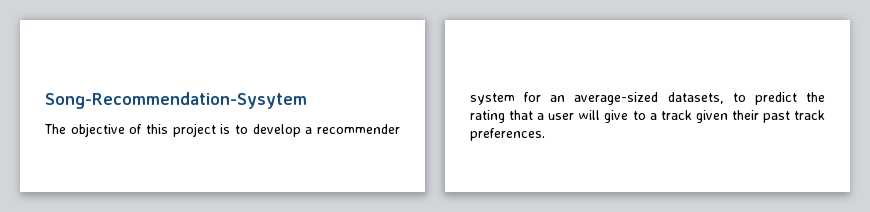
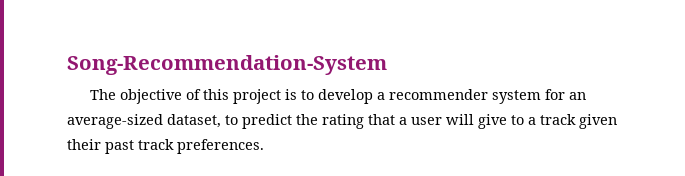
[45,92,307,109] Song-Recommendation-Sysytem -> [67,55,387,75] Song-Recommendation-System
[667,92,724,104] datasets, -> [167,114,221,128] dataset,

